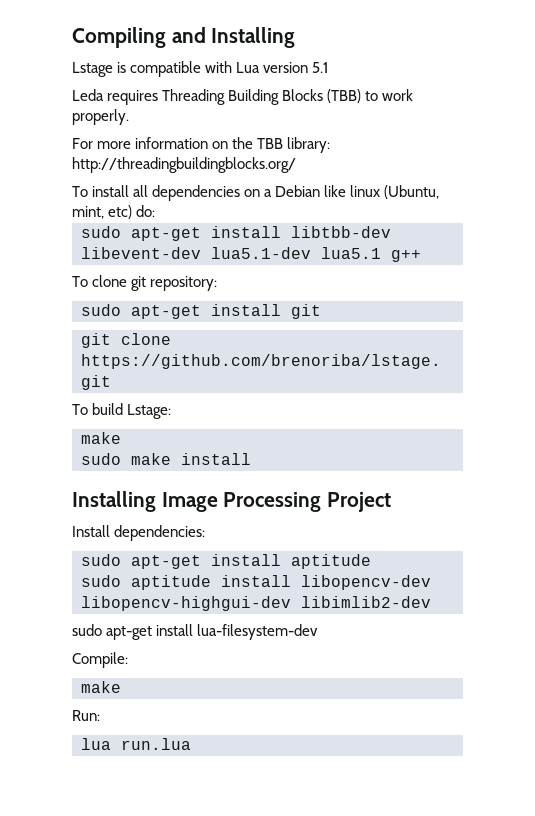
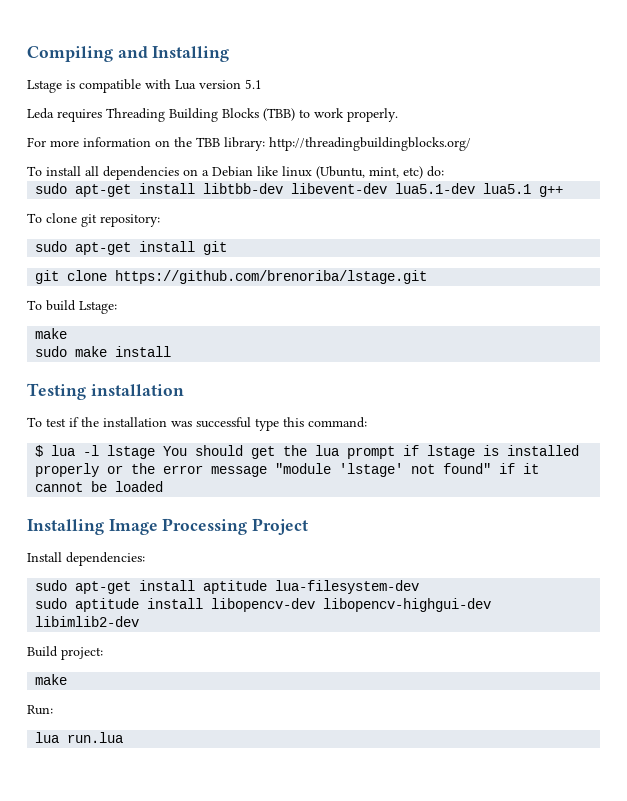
(251, 459) none -> [27,383,184,400] [27,417,367,431] [35,445,580,459] [35,463,540,477] [35,481,164,492] // Testing installation // To test if the installation was successful type this command: // $ lua -l lstage You should get the lua prompt if lstage is installed properly or the error message "module 'lstage' not found" if it cannot be loaded
(371, 561) none -> [275,580,420,594] lua-filesystem-dev
[72,624,319,640] [72,652,128,668] sudo apt-get install lua-filesystem-dev // Compile: -> [27,646,103,660] Build project:

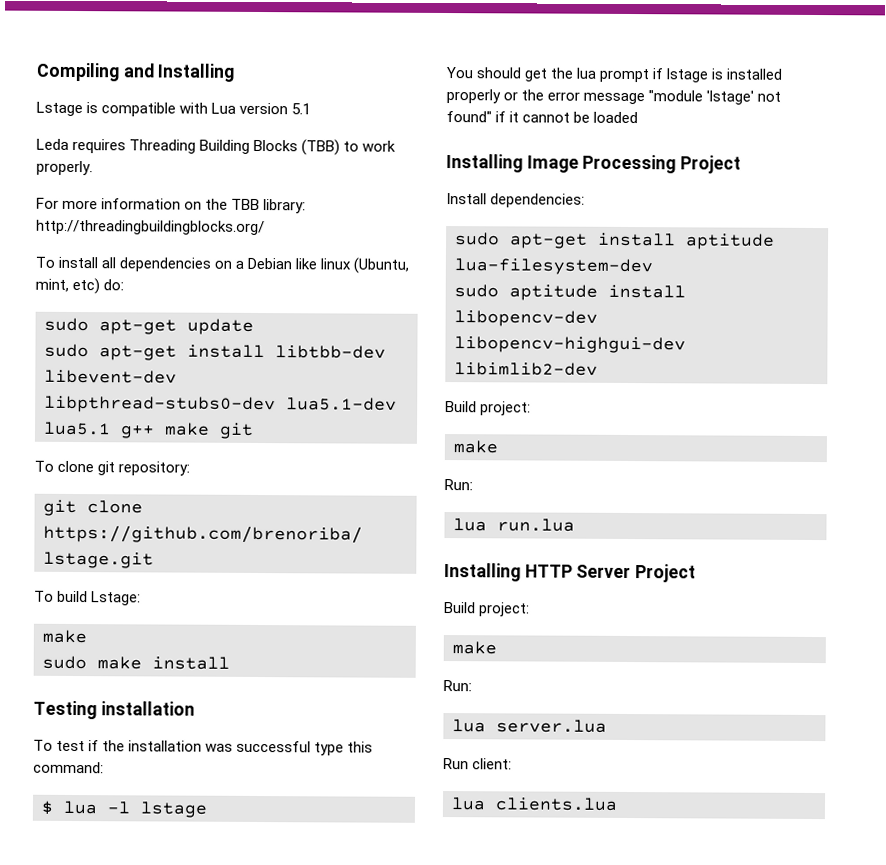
(444, 171) none -> [44,317,254,335] // sudo apt-get update
(388, 188) none -> [44,395,276,414] libpthread-stubs0-dev
(564, 191) none -> [164,422,254,439] make git
[35,241,228,255] // sudo apt-get install git -> (191, 468) none
(156, 452) none -> (207, 809) //
(124, 737) none -> [444,563,697,583] [444,602,531,617] [452,641,497,655] [443,680,472,692] [452,719,607,733] [443,758,513,770] [451,797,618,811] // Installing HTTP Server Project // Build project: // make // Run: // lua server.lua // Run client: // lua clients.lua

